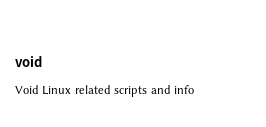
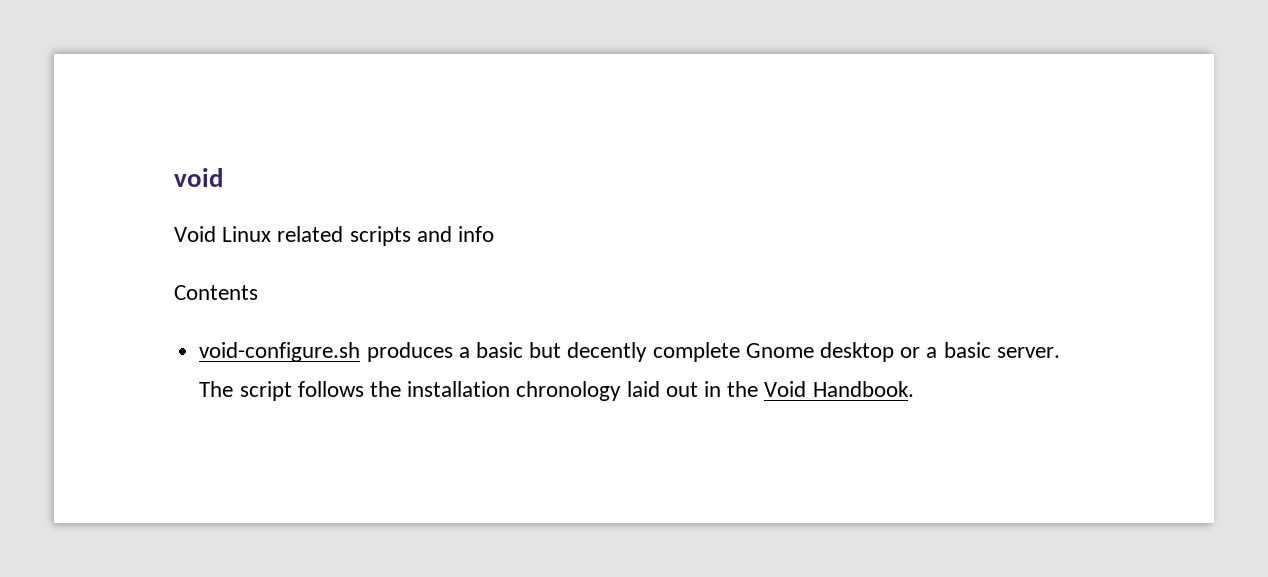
(194, 89) none -> [174,285,258,300] [199,342,1060,362] [199,381,914,401] // Contents // void-configure.sh produces a basic but decently complete Gnome desktop or a basic server. The script follows the installation chronology laid out in the Void Handbook.

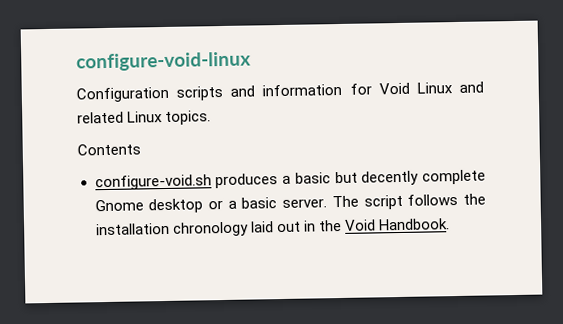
[174,168,223,187] [174,226,495,246] void // Void Linux related scripts and info -> [76,51,251,72] [76,81,485,103] [77,110,212,125] configure-void-linux // Configuration scripts and information for Void Linux and related Linux topics.
[199,342,361,362] void-configure.sh -> [94,174,212,191] configure-void.sh

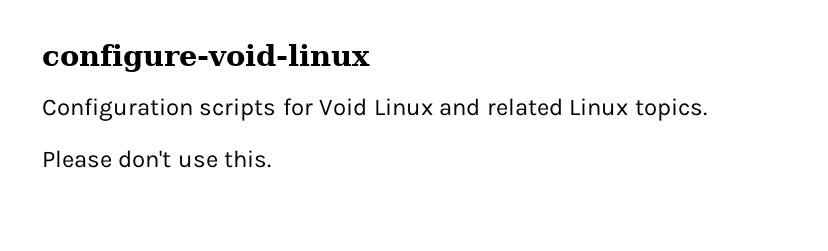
[230,83,343,97] and information -> (277, 109) none
[77,143,141,156] [94,169,486,191] [94,193,487,214] [95,218,450,237] Contents // configure-void.sh produces a basic but decently complete Gnome desktop or a basic server. The script follows the installation chronology laid out in the Void Handbook. -> [42,150,272,168] Please don't use this.

